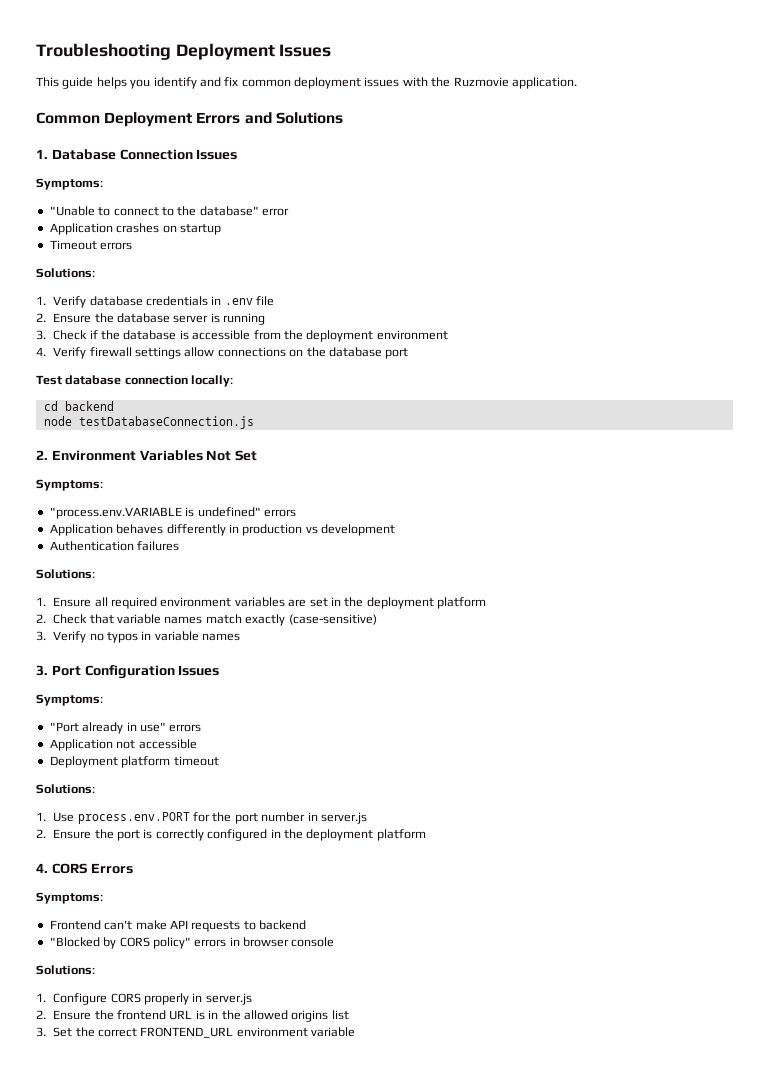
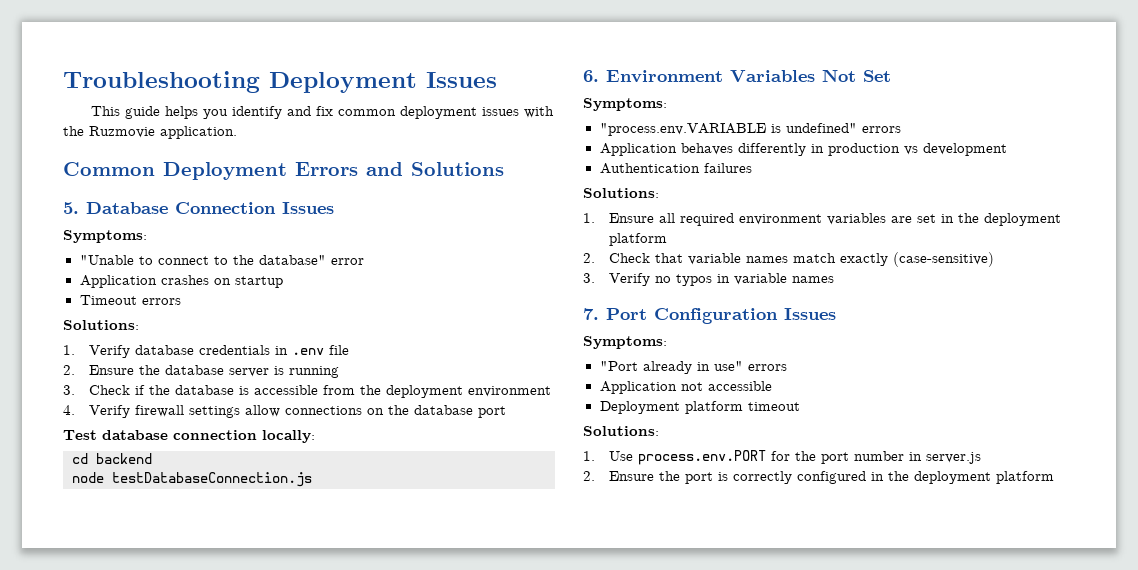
[36,149,48,159] 1. -> [63,202,79,214] 5.
[36,450,48,460] 2. -> [583,70,599,82] 6.
[36,665,48,676] 3. -> [583,308,599,320] 7.
[36,863,133,874] [36,892,103,904] [49,920,306,932] [49,937,335,949] [36,965,95,975] [36,993,252,1005] [36,1010,349,1022] [36,1027,356,1038] // 4. CORS Errors // Symptoms: // Frontend can't make API requests to backend // "Blocked by CORS policy" errors in browser console // Solutions: // 1. Configure CORS properly in server.js // 2. Ensure the frontend URL is in the allowed origins list // 3. Set the correct FRONTEND_URL environment variable -> (1055, 477) none

